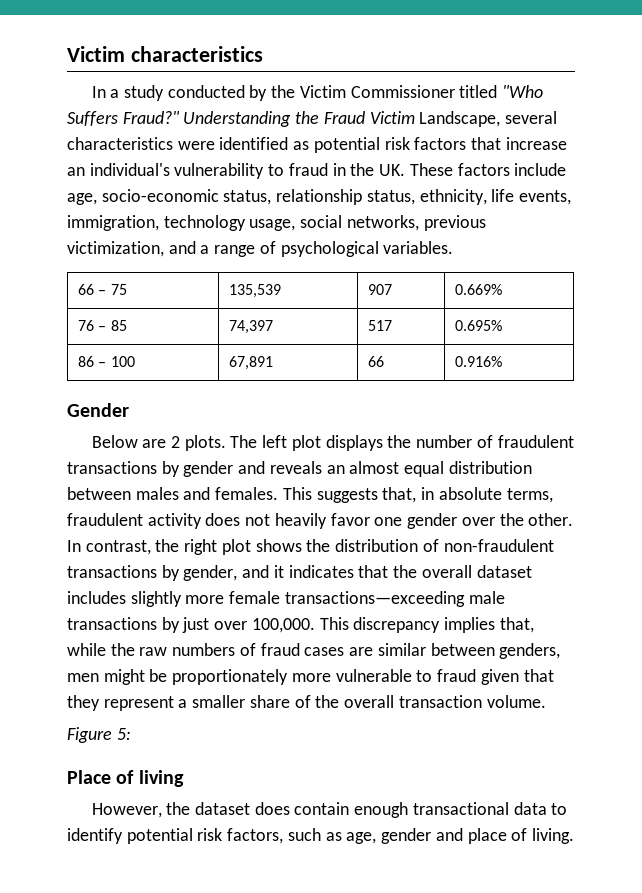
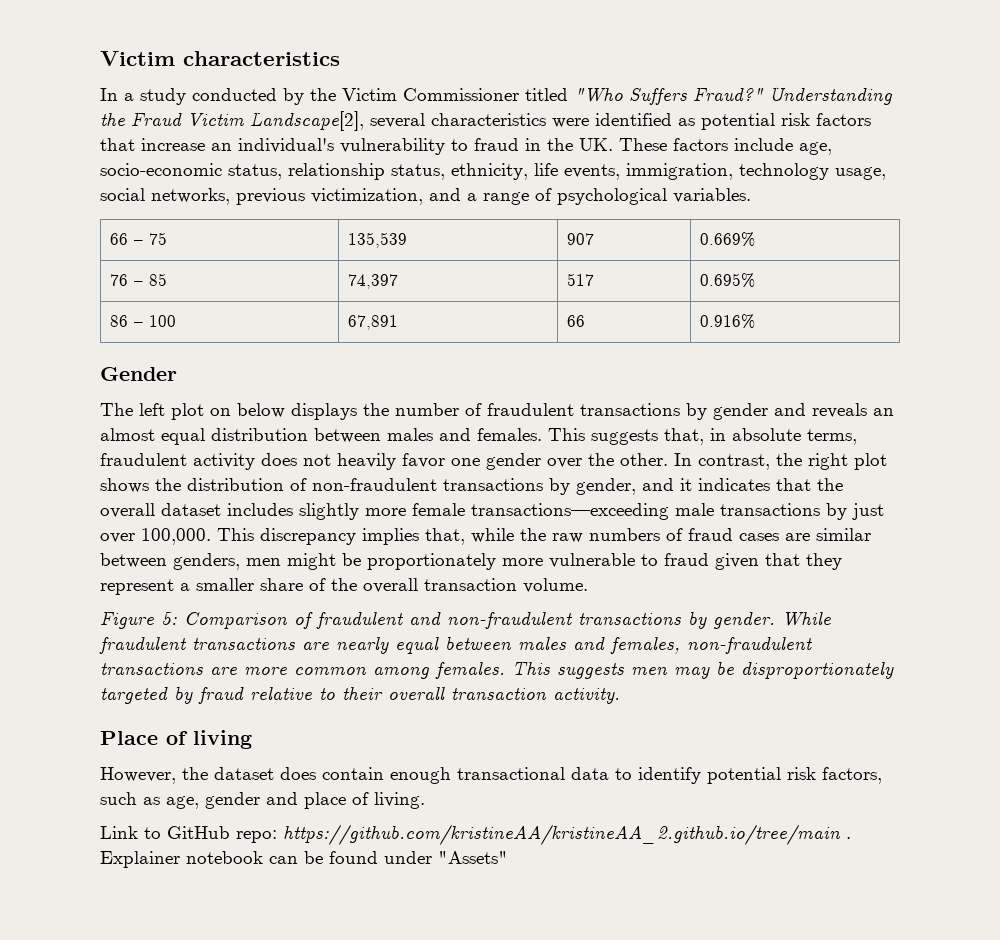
[419,111,501,127] Landscape, -> [250,111,364,131] Landscape[2],
[91,435,226,451] Below are 2 plots. -> (177, 374) none
(321, 443) none -> [210,403,285,418] on below
(131, 734) none -> [184,611,831,629] [99,636,813,654] [100,661,894,679] [100,686,620,704] Comparison of fraudulent and non-fraudulent transactions by gender. While fraudulent transactions are nearly equal between males and females, non-fraudulent transactions are more common among females. This suggests men may be disproportionately targeted by fraud relative to their overall transaction activity.
(574, 836) none -> [100,824,851,845] [100,851,508,868] // Link to GitHub repo: https://github.com/kristineAA/kristineAA_2.github.io/tree/main . Explainer notebook can be found under "Assets"

